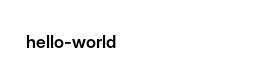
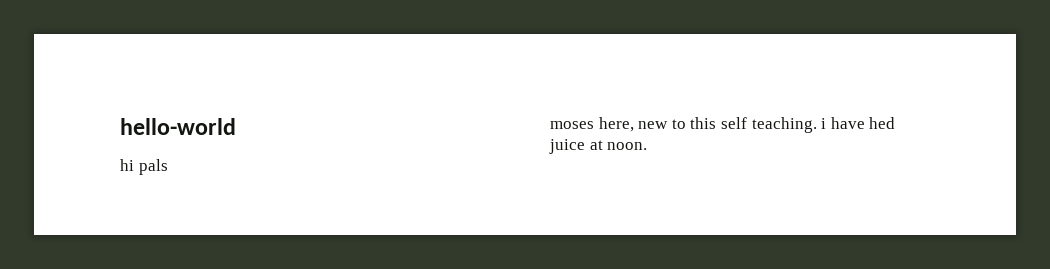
(116, 41) none -> [120,159,168,175] [550,117,896,133] [549,139,648,154] // hi pals // moses here, new to this self teaching. i have hed juice at noon.

